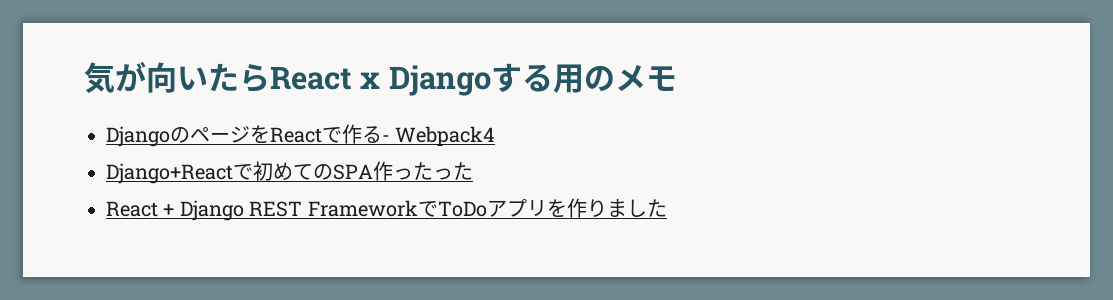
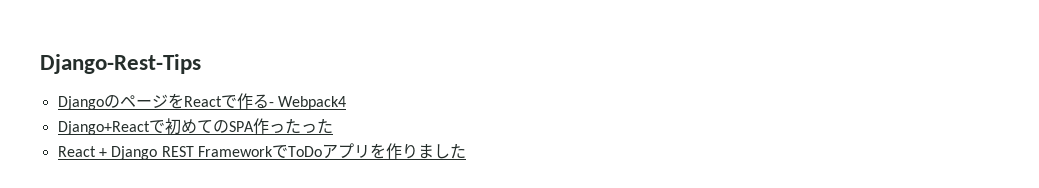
[84,61,677,96] 気が向いたらReact x Djangoする用のメモ -> [40,54,201,74] Django-Rest-Tips

